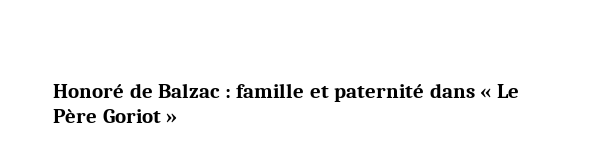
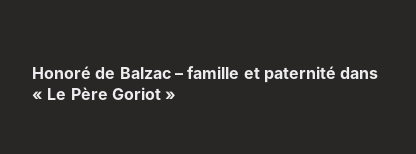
[224,89,231,98] : -> [174,73,183,79] –

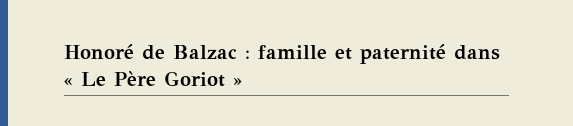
[174,73,183,79] – -> [245,50,250,59] :

